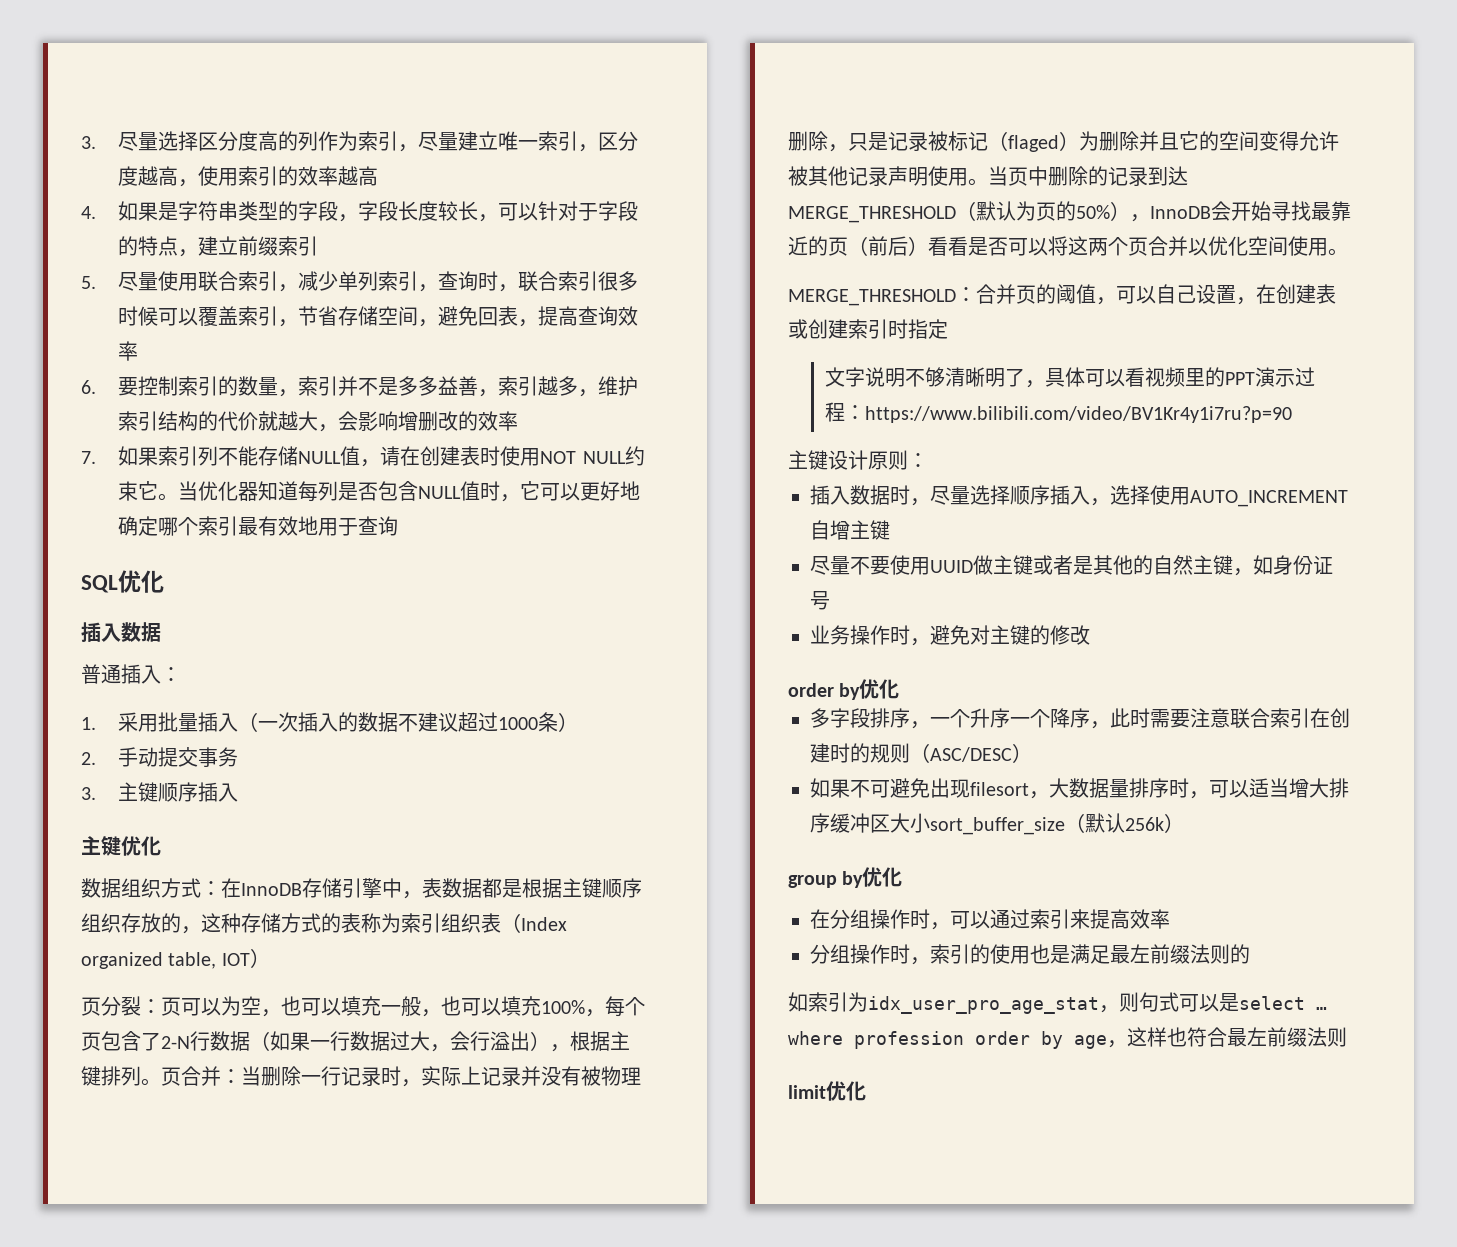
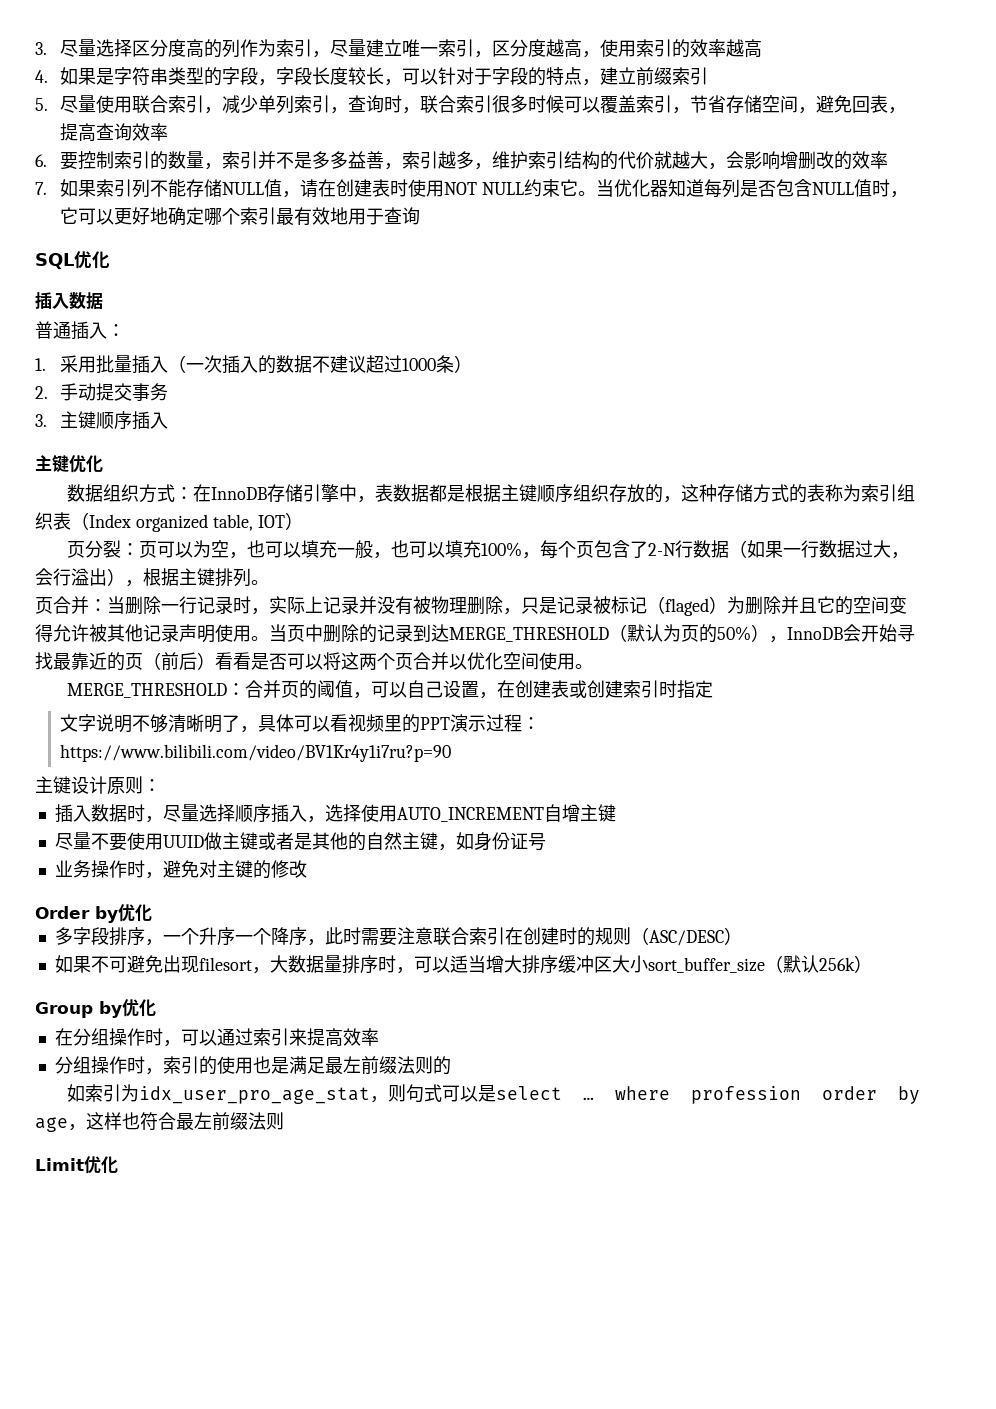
(161, 1082) none -> (269, 582) //
[788,683,834,697] order -> [35,906,90,919] Order
[788,875,837,888] group -> [35,1002,93,1018] Group
[788,1085,826,1099] limit -> [35,1158,84,1171] Limit

